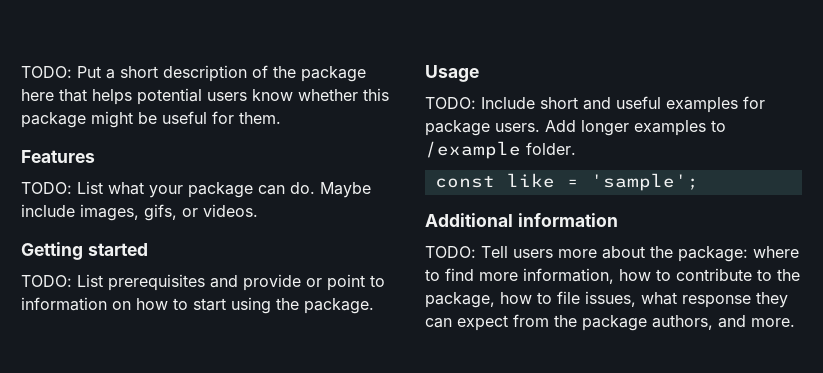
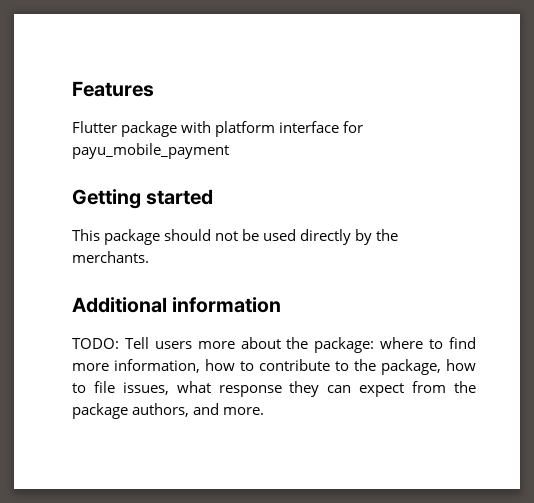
[21,65,366,82] [21,88,389,105] [21,111,281,128] [21,150,95,163] [21,181,371,198] [21,204,258,221] [21,242,148,260] [21,274,385,291] [21,297,374,314] [425,65,479,82] [425,96,765,113] [425,120,726,136] [425,141,576,159] [434,173,699,191] TODO: Put a short description of the package here that helps potential users know whether this package might be useful for them. // Features // TODO: List what your package can do. Maybe include images, gifs, or videos. // Getting started // TODO: List prerequisites and provide or point to information on how to start using the package. // Usage // TODO: Include short and useful examples for package users. Add longer examples to /example folder. // const like = 'sample'; -> [72,81,154,97] [72,121,364,137] [72,143,229,159] [72,189,214,209] [72,229,399,245] [72,251,149,263] Features // Flutter package with platform interface for payu_mobile_payment // Getting started // This package should not be used directly by the merchants.

